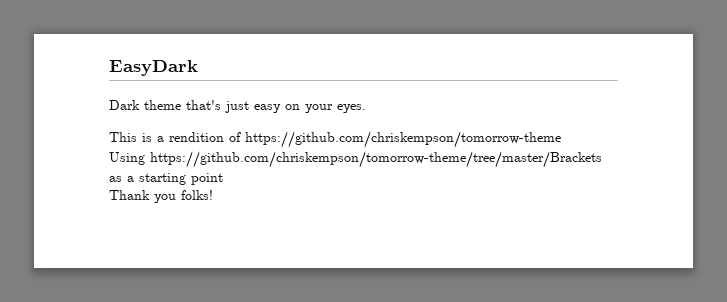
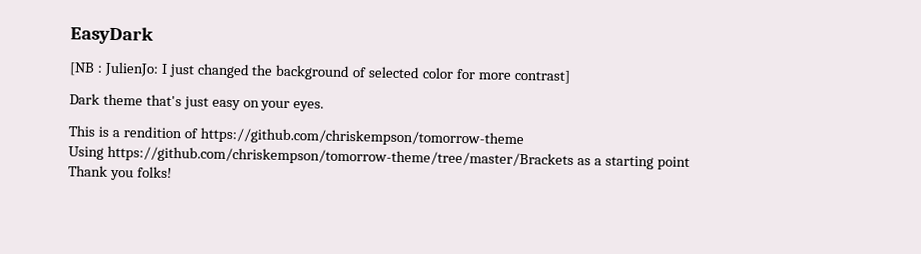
(198, 68) none -> [69,61,570,84] // [NB : JulienJo: I just changed the background of selected color for more contrast]

